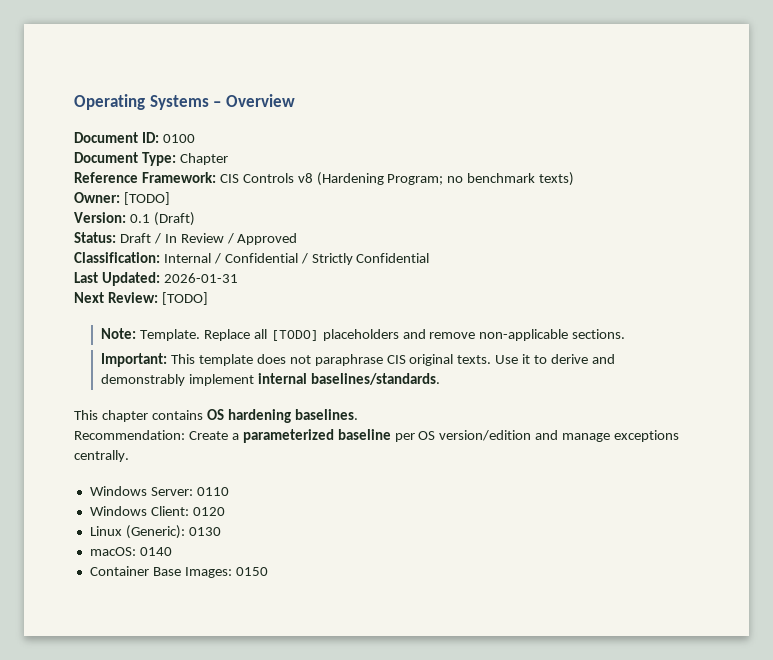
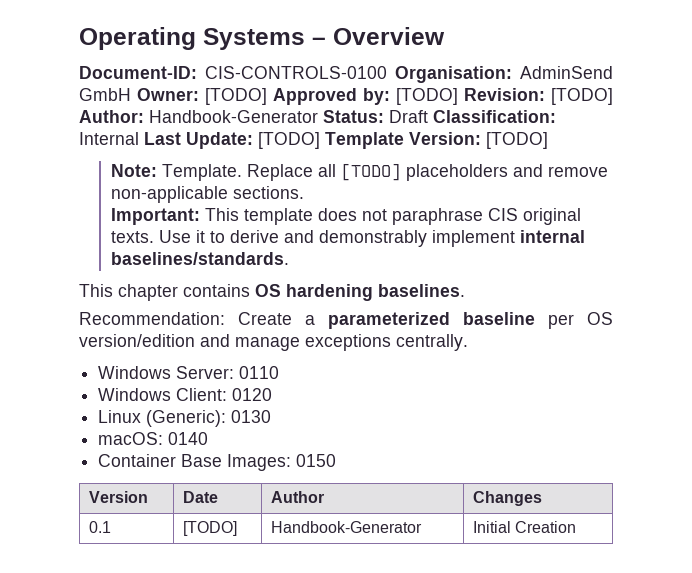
[74,132,195,143] [74,152,228,166] [74,172,575,186] [74,192,170,205] [74,212,195,226] [74,232,298,245] [74,252,430,265] [74,272,238,286] [74,292,158,303] Document ID: 0100 // Document Type: Chapter // Reference Framework: CIS Controls v8 (Hardening Program; no benchmark texts) // Owner: [TODO] // Version: 0.1 (Draft) // Status: Draft / In Review / Approved // Classification: Internal / Confidential / Strictly Confidential // Last Updated: 2026-01-31 // Next Review: -> [79,66,613,83] [79,88,613,105] [79,110,556,123] [79,132,481,149] Document-ID: CIS-CONTROLS-0100 Organisation: AdminSend GmbH Owner: [TODO] Approved by: [TODO] Revision: [TODO] Author: Handbook-Generator Status: Draft Classification: Internal Last Update: [TODO] Template Version:
(268, 571) none -> [88,491,148,503] [182,491,218,503] [270,491,324,503] [472,491,542,506] [88,521,111,533] [182,521,237,536] [270,521,422,533] [472,521,577,533] // Version | Date | Author | Changes // 0.1 | [TODO] | Handbook-Generator | Initial Creation

